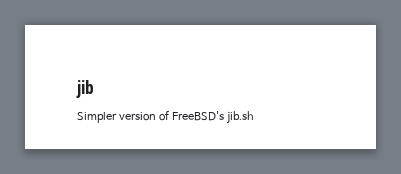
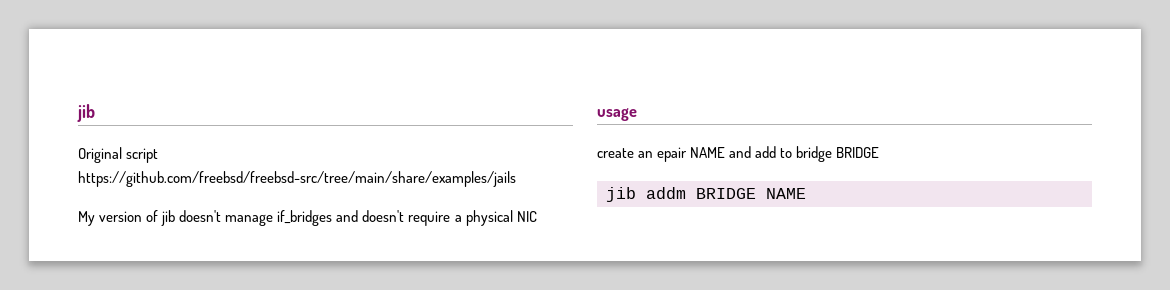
[77,110,254,124] Simpler version of FreeBSD's jib.sh -> [78,147,159,163] [78,171,516,187] [78,210,537,226] [597,108,637,121] [597,146,880,162] [606,187,806,202] Original script https://github.com/freebsd/freebsd-src/tree/main/share/examples/jails // My version of jib doesn't manage if_bridges and doesn't require a physical NIC // usage // create an epair NAME and add to bridge BRIDGE // jib addm BRIDGE NAME

